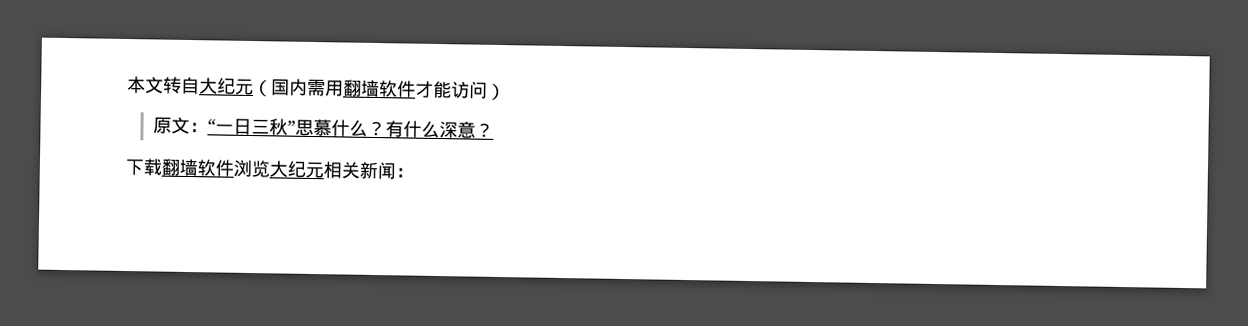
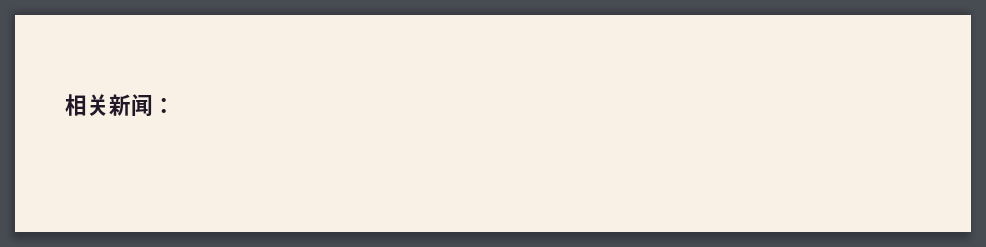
[127,76,506,101] [152,116,494,139] [125,158,324,179] 本文转自大纪元（国内需用翻墙软件才能访问） // 原文：“一日三秋”思慕什么？有什么深意？ // 下载翻墙软件浏览大纪元 -> (65, 105) none

